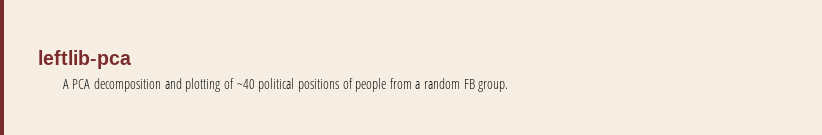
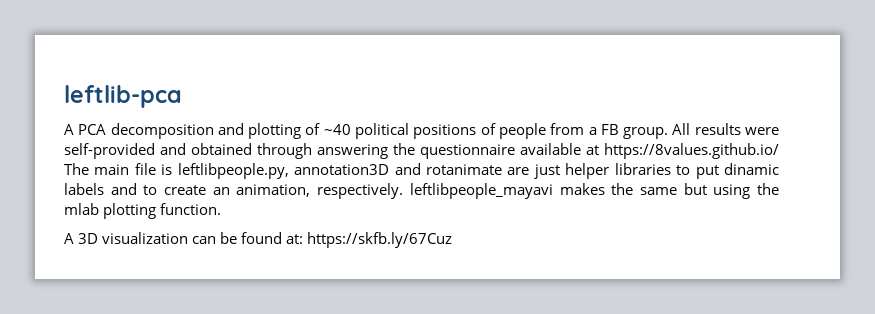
[424,78,461,89] random -> (597, 131) none
(509, 86) none -> [672,123,779,135] [64,143,779,159] [64,163,780,179] [64,183,780,199] [64,203,222,219] [64,232,453,248] All results were self-provided and obtained through answering the questionnaire available at https://8values.github.io/ The main file is leftlibpeople.py, annotation3D and rotanimate are just helper libraries to put dinamic labels and to create an animation, respectively. leftlibpeople_mayavi makes the same but using the mlab plotting function. // A 3D visualization can be found at: https://skfb.ly/67Cuz

